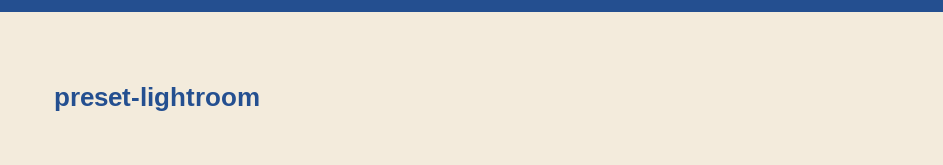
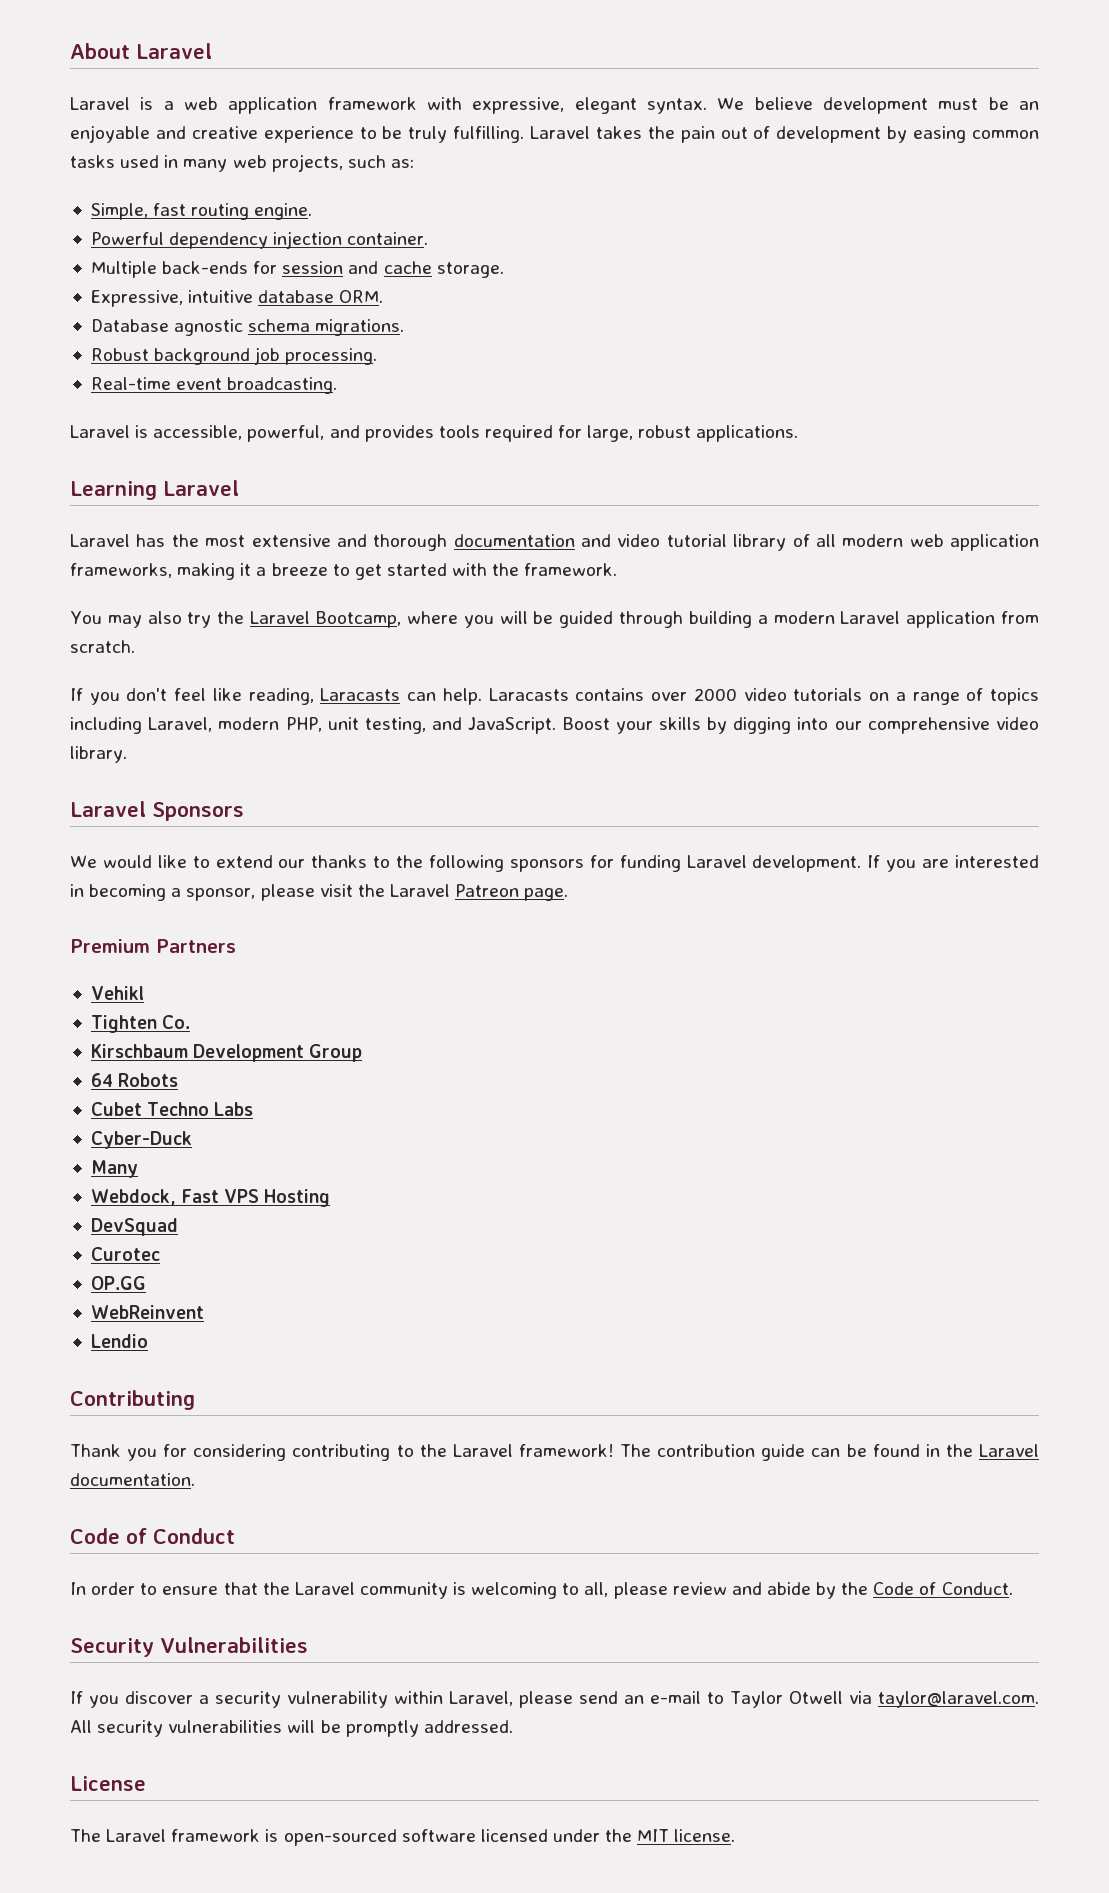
[54,87,260,111] preset-lightroom -> [70,43,212,59] [70,97,1040,114] [70,125,1039,143] [70,154,414,172] [90,203,313,220] [90,231,429,249] [90,261,504,278] [90,290,384,307] [90,319,405,336] [90,347,378,365] [90,377,338,394] [70,425,799,442] [70,480,239,500] [70,534,1039,551] [70,563,618,580] [70,611,1040,628] [70,640,135,653] [70,688,1039,705] [70,717,1039,734] [70,746,127,763] [70,801,244,821] [70,855,1040,872] [70,884,569,901] [70,939,236,953] [90,986,144,1000] [90,1015,191,1033] [90,1044,363,1062] [90,1073,179,1087] [90,1102,254,1116] [90,1131,192,1149] [90,1160,138,1178] [90,1189,331,1207] [90,1218,178,1236] [90,1247,160,1261] [90,1276,146,1290] [90,1305,204,1319] [90,1334,148,1348] [70,1390,195,1410] [70,1444,1039,1461] [70,1473,195,1486] [70,1528,235,1544] [70,1582,1013,1599] [70,1637,308,1657] [70,1691,1039,1708] [70,1720,513,1737] [70,1776,146,1791] [70,1829,736,1846] About Laravel // Laravel is a web application framework with expressive, elegant syntax. We believe development must be an enjoyable and creative experience to be truly fulfilling. Laravel takes the pain out of development by easing common tasks used in many web projects, such as: // Simple, fast routing engine. // Powerful dependency injection container. // Multiple back-ends for session and cache storage. // Expressive, intuitive database ORM. // Database agnostic schema migrations. // Robust background job processing. // Real-time event broadcasting. // Laravel is accessible, powerful, and provides tools required for large, robust applications. // Learning Laravel // Laravel has the most extensive and thorough documentation and video tutorial library of all modern web application frameworks, making it a breeze to get started with the framework. // You may also try the Laravel Bootcamp, where you will be guided through building a modern Laravel application from scratch. // If you don't feel like reading, Laracasts can help. Laracasts contains over 2000 video tutorials on a range of topics including Laravel, modern PHP, unit testing, and JavaScript. Boost your skills by digging into our comprehensive video library. // Laravel Sponsors // We would like to extend our thanks to the following sponsors for funding Laravel development. If you are interested in becoming a sponsor, please visit the Laravel Patreon page. // Premium Partners // Vehikl // Tighten Co. // Kirschbaum Development Group // 64 Robots // Cubet Techno Labs // Cyber-Duck // Many // Webdock, Fast VPS Hosting // DevSquad // Curotec // OP.GG // WebReinvent // Lendio // Contributing // Thank you for considering contributing to the Laravel framework! The contribution guide can be found in the Laravel documentation. // Code of Conduct // In order to ensure that the Laravel community is welcoming to all, please review and abide by the Code of Conduct. // Security Vulnerabilities // If you discover a security vulnerability within Laravel, please send an e-mail to Taylor Otwell via taylor@laravel.com. All security vulnerabilities will be promptly addressed. // License // The Laravel framework is open-sourced software licensed under the MIT license.

